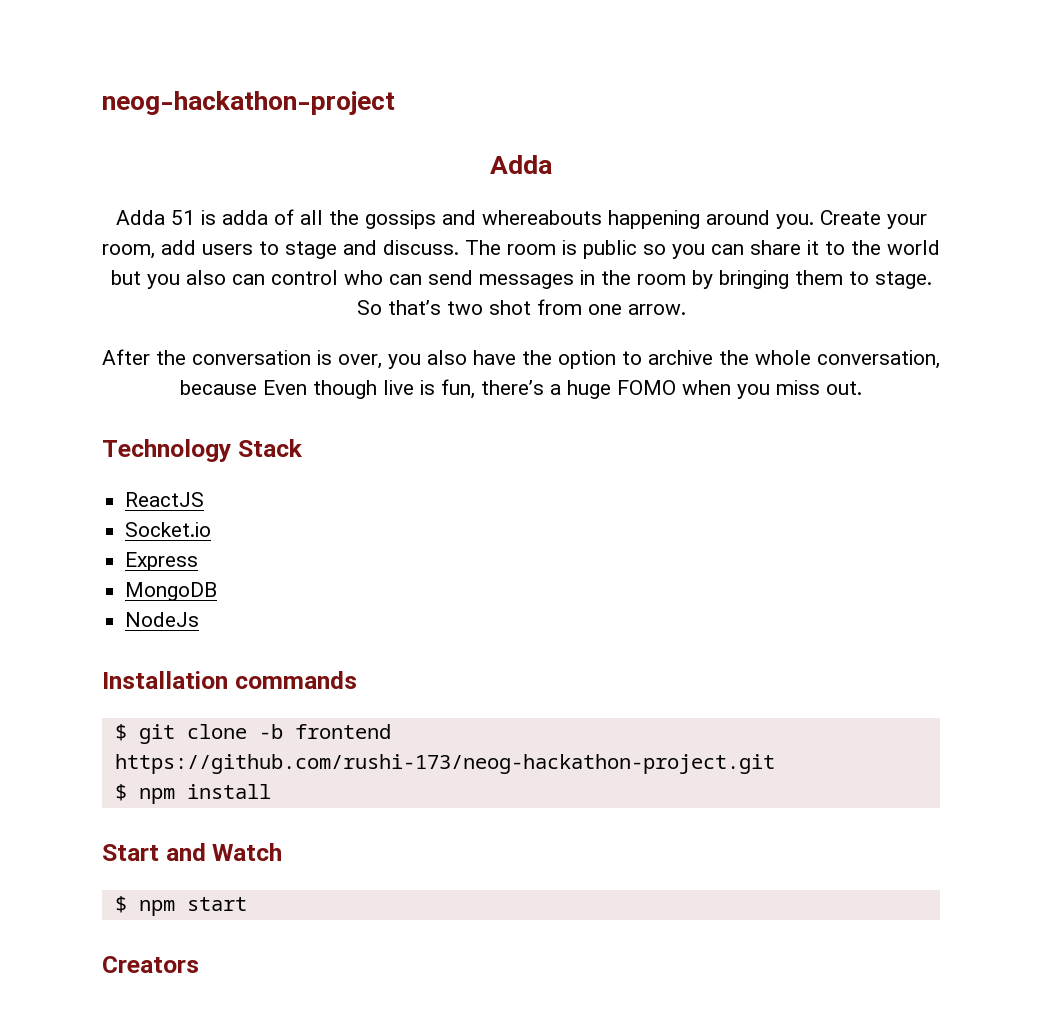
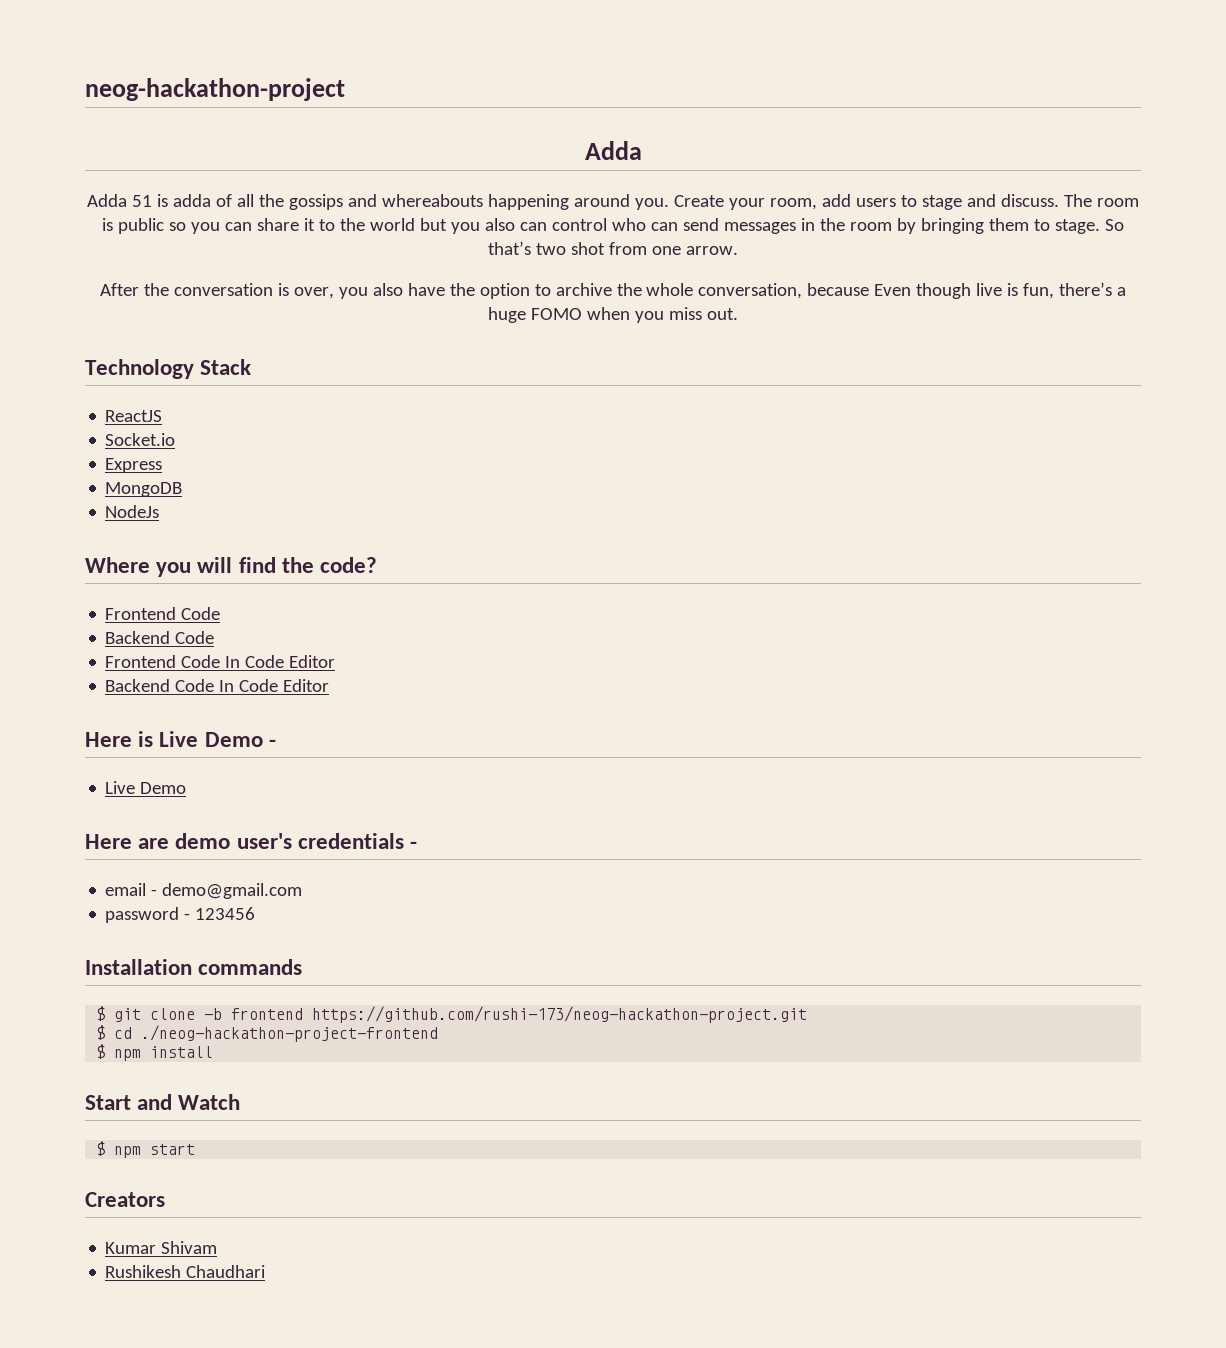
(200, 619) none -> [85,557,378,577] [105,607,221,620] [105,631,215,644] [105,655,336,668] [105,679,330,692] [85,731,276,747] [105,781,187,794] [85,833,418,849] [105,883,303,899] [105,907,256,923] // Where you will find the code? // Frontend Code // Backend Code // Frontend Code In Code Editor // Backend Code In Code Editor // Here is Live Demo - // Live Demo // Here are demo user's credentials - // email - demo@gmail.com // password - 123456
(775, 764) none -> [96,1025,439,1042] // $ cd ./neog-hackathon-project-frontend
(199, 964) none -> [105,1241,218,1254] [105,1265,266,1278] // Kumar Shivam // Rushikesh Chaudhari

